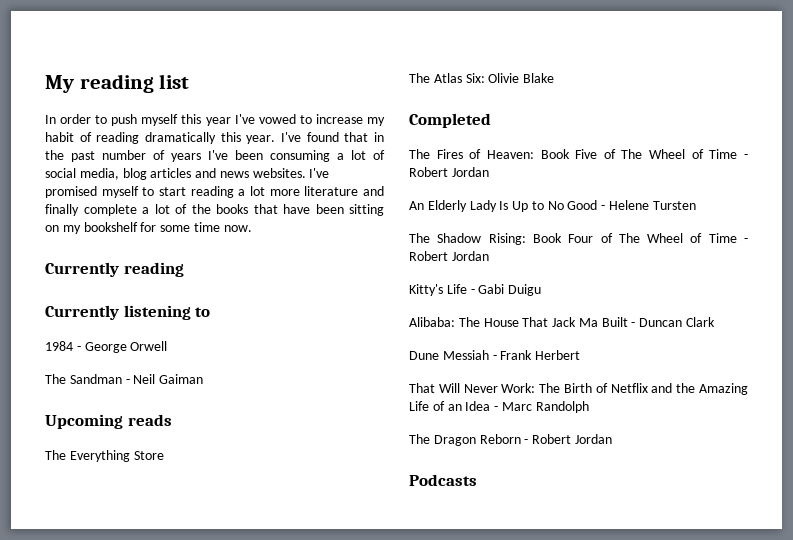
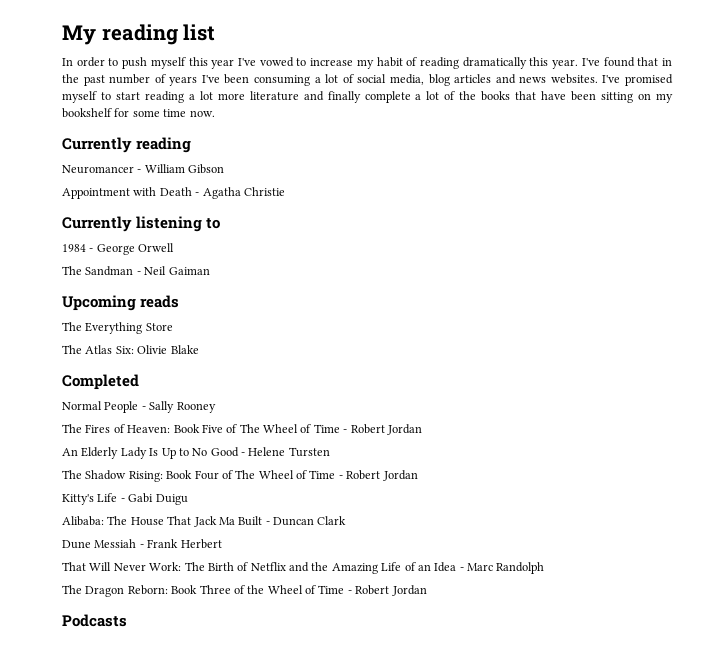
(184, 269) none -> [62,164,225,174] [62,187,285,199] // Neuromancer - William Gibson // Appointment with Death - Agatha Christie
(491, 120) none -> [62,401,216,413] // Normal People - Sally Rooney
[479,434,521,444] Reborn -> [127,585,345,595] Reborn: Book Three of the Wheel of Time

